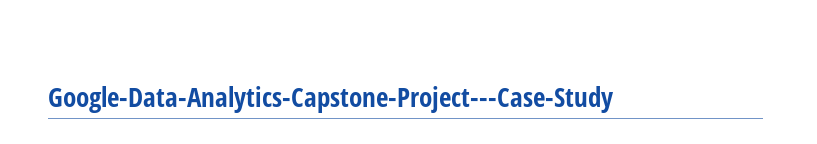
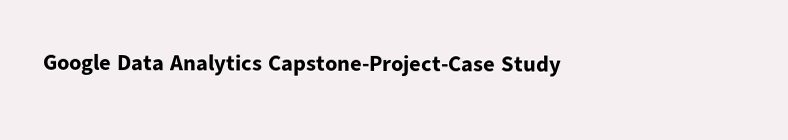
[48,86,614,113] Google-Data-Analytics-Capstone-Project---Case-Study -> [42,53,563,77] Google Data Analytics Capstone-Project-Case Study

